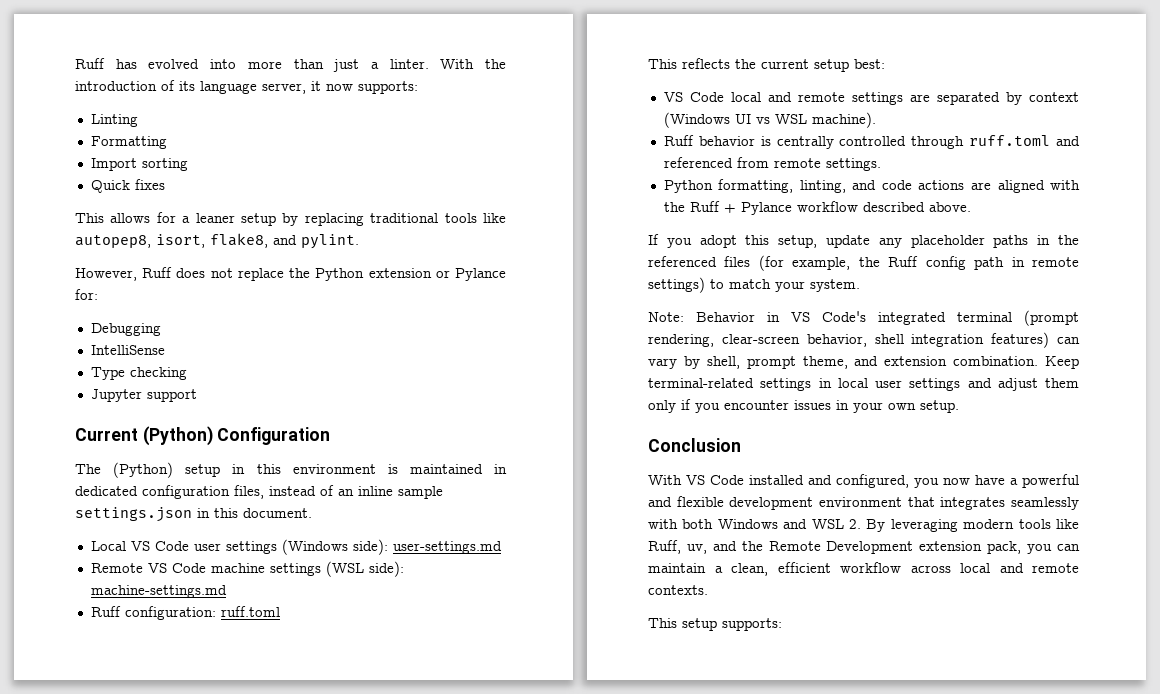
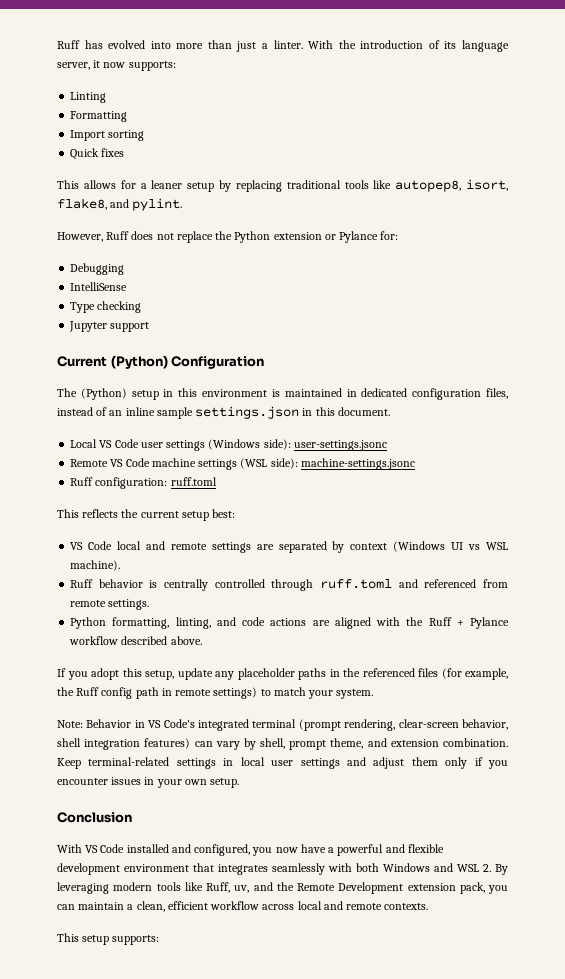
[392,541,502,554] user-settings.md -> [293,440,387,451] user-settings.jsonc
[90,585,227,598] machine-settings.md -> [300,458,415,470] machine-settings.jsonc

